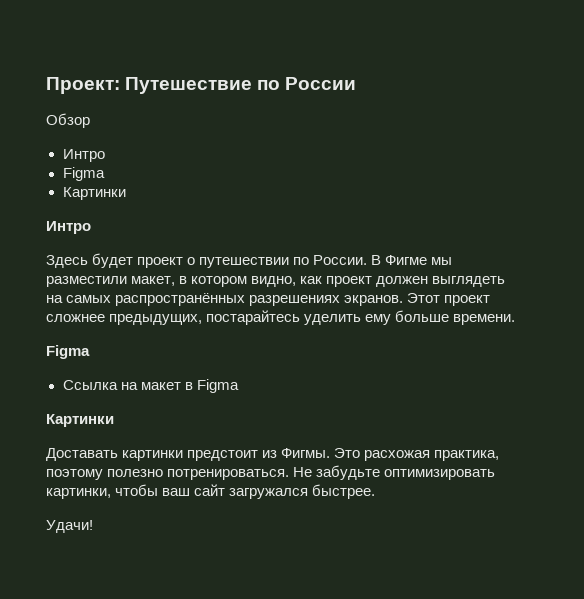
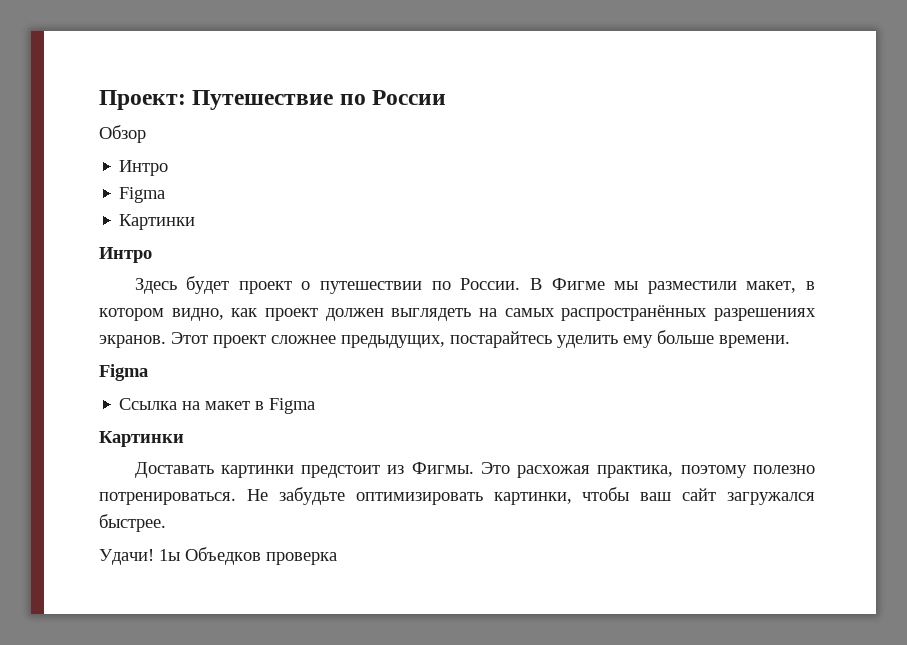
(93, 526) none -> [159,547,337,565] 1ы Объедков проверка

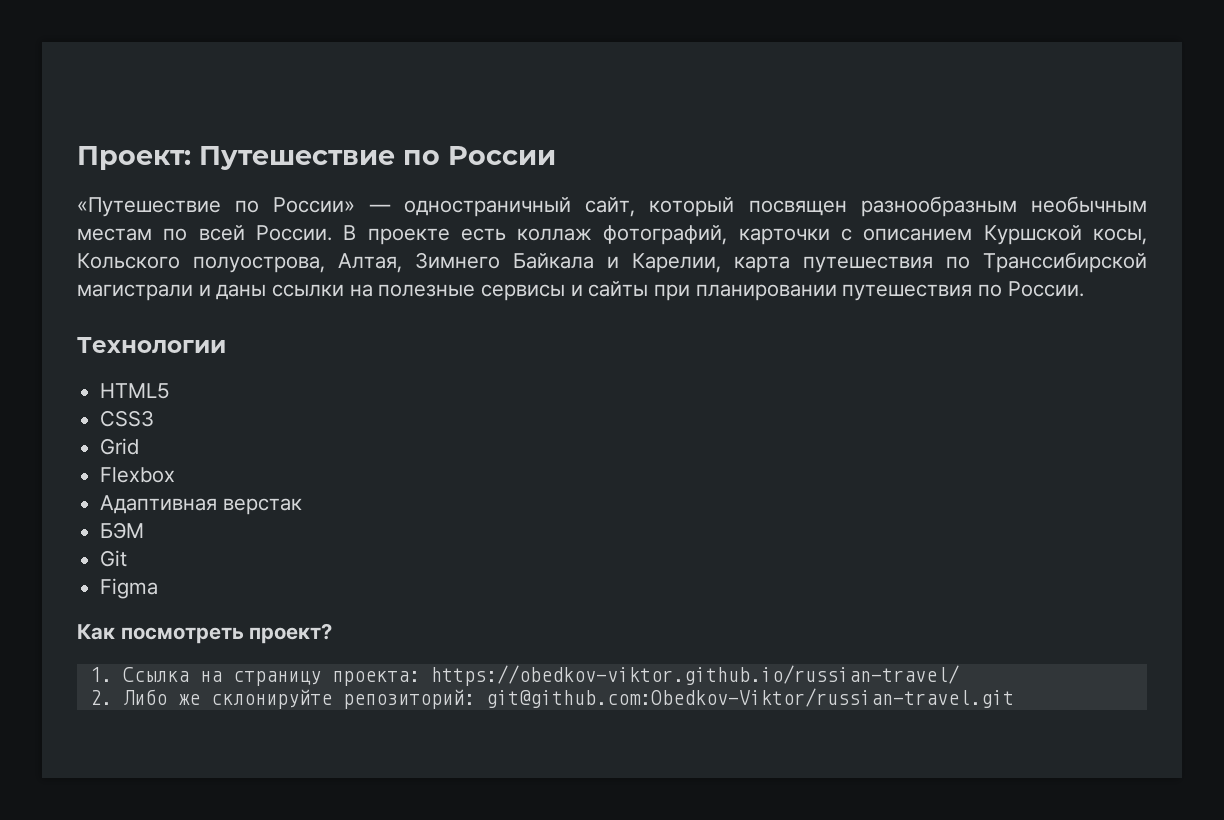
[99,125,146,143] [119,160,169,176] [119,187,166,203] [119,214,196,230] [99,247,152,263] [134,276,815,294] [99,305,816,321] [99,330,790,348] [99,364,148,381] [119,398,316,414] [99,431,184,447] [134,462,816,478] [99,487,815,505] [99,514,166,532] [99,547,337,565] Обзор // Интро // Figma // Картинки // Интро // Здесь будет проект о путешествии по России. В Фигме мы разместили макет, в котором видно, как проект должен выглядеть на самых распространённых разрешениях экранов. Этот проект сложнее предыдущих, постарайтесь уделить ему больше времени. // Figma // Ссылка на макет в Figma // Картинки // Доставать картинки предстоит из Фигмы. Это расхожая практика, поэтому полезно потренироваться. Не забудьте оптимизировать картинки, чтобы ваш сайт загружался быстрее. // Удачи! 1ы Объедков проверка -> [77,196,1147,217] [77,225,1147,245] [77,252,1147,273] [77,281,1084,301] [77,337,226,353] [100,383,171,399] [100,410,155,427] [100,438,140,455] [100,467,176,483] [100,495,302,515] [100,522,145,539] [100,550,128,567] [100,578,159,599] [77,623,333,644] [89,665,959,686] [89,688,1014,709] «Путешествие по России» — одностраничный сайт, который посвящен разнообразным необычным местам по всей России. В проекте есть коллаж фотографий, карточки с описанием Куршской косы, Кольского полуострова, Алтая, Зимнего Байкала и Карелии, карта путешествия по Транссибирской магистрали и даны ссылки на полезные сервисы и сайты при планировании путешествия по России. // Технологии // HTML5 // CSS3 // Grid // Flexbox // Адаптивная верстак // БЭМ // Git // Figma // Как посмотреть проект? // 1. Ссылка на страницу проекта: https://obedkov-viktor.github.io/russian-travel/ // 2. Либо же склонируйте репозиторий: git@github.com:Obedkov-Viktor/russian-travel.git

